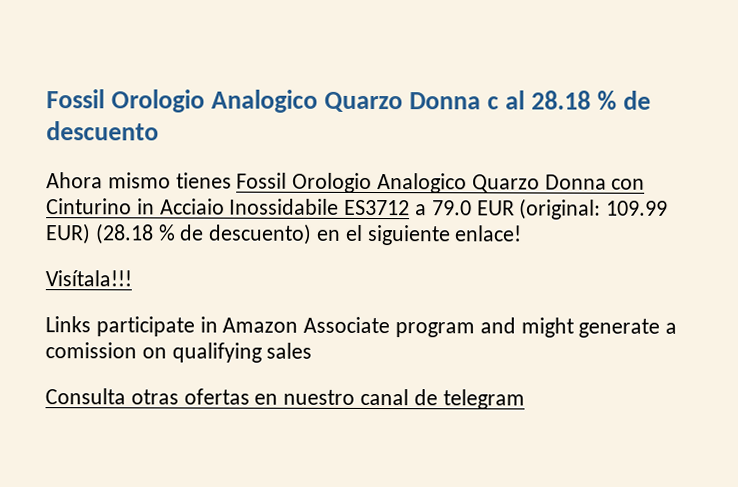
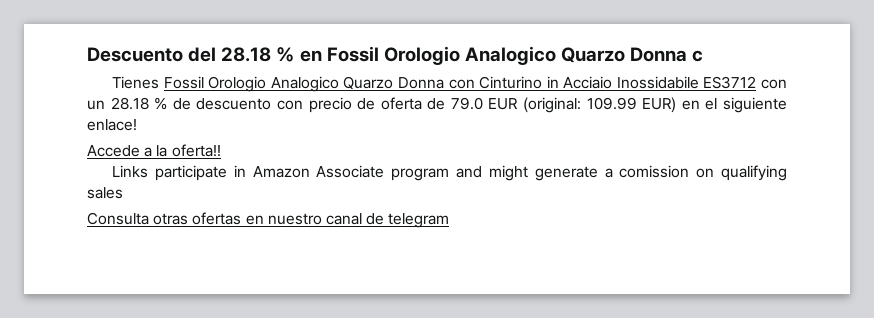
(46, 99) none -> [87,47,322,62] Descuento del 28.18 % en
[505,90,652,110] [46,121,159,141] [46,172,232,189] al 28.18 % de descuento // Ahora mismo tienes -> [112,76,160,89] // Tienes
[415,204,428,216] a -> [761,79,787,89] [87,97,446,113] con un 28.18 % de descuento con precio de oferta de
[94,223,313,245] (28.18 % de descuento) -> (677, 105) none
[45,270,132,287] Visítala!!! -> [87,144,221,157] Accede a la oferta!!

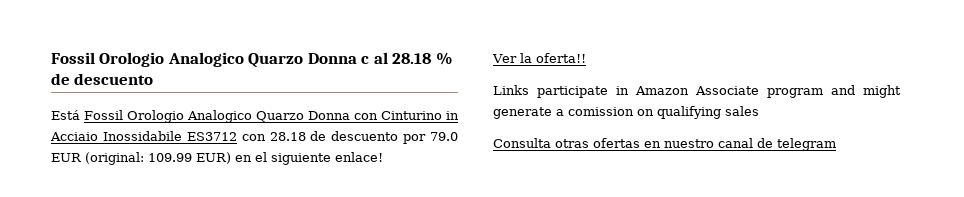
[87,47,322,62] Descuento del 28.18 % en -> (51, 58) none
[112,76,160,89] // Tienes -> [373,52,453,65] [51,73,154,85] [51,110,80,120] al 28.18 % de descuento // Está
[87,97,446,113] un 28.18 % de descuento con precio de oferta de -> [269,131,427,144] 28.18 de descuento por
[87,145,153,157] Accede a -> [492,54,517,63] Ver

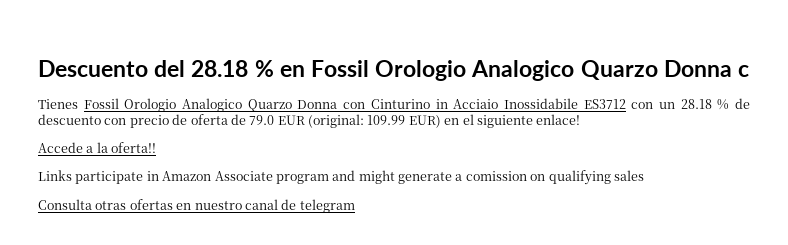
(51, 58) none -> [38,60,305,77] Descuento del 28.18 % en
[373,52,453,65] [51,73,154,85] [51,110,80,120] al 28.18 % de descuento // Está -> [38,99,78,109] // Tienes
[269,131,427,144] 28.18 de descuento por -> [658,98,750,110] [38,114,246,128] un 28.18 % de descuento con precio de oferta de
[492,54,517,63] Ver -> [38,142,94,153] Accede a

